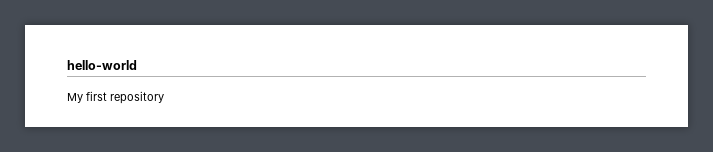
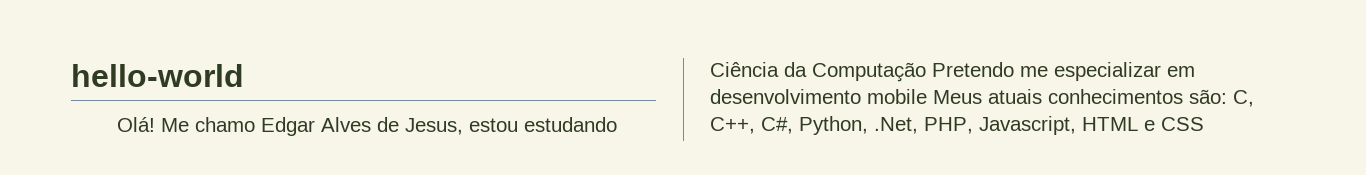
[67,91,164,104] My first repository -> [117,117,618,136] [710,62,1195,82] [710,89,1254,107] [710,116,1204,135] Olá! Me chamo Edgar Alves de Jesus, estou estudando Ciência da Computação Pretendo me especializar em desenvolvimento mobile Meus atuais conhecimentos são: C, C++, C#, Python, .Net, PHP, Javascript, HTML e CSS

